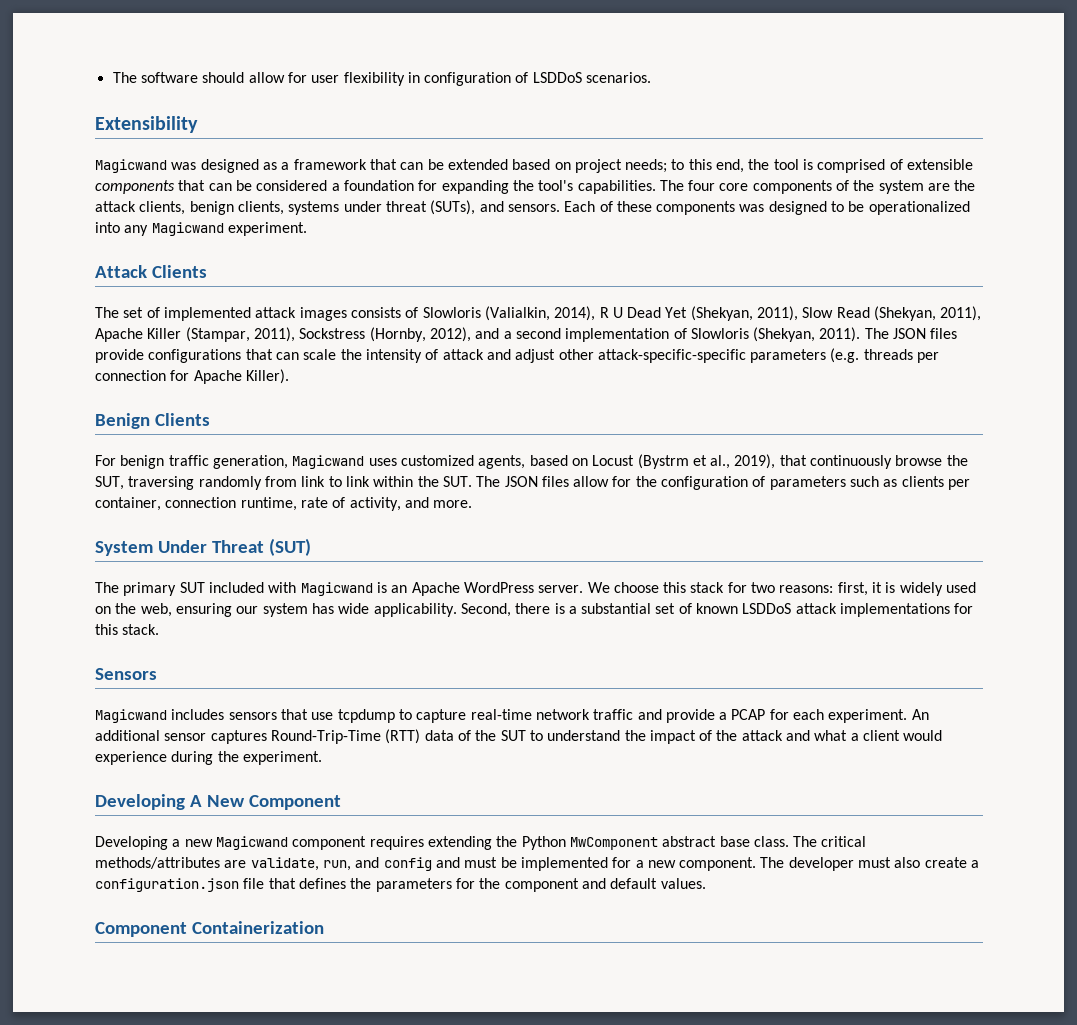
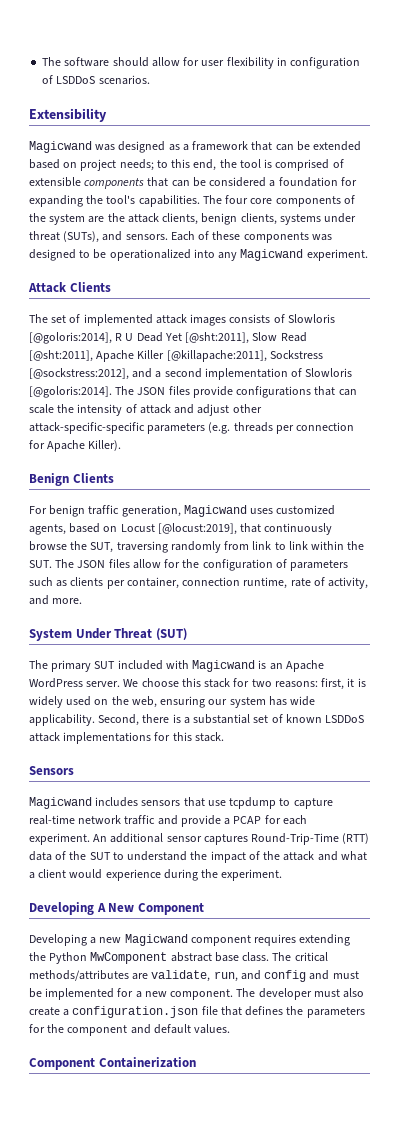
[484,306,596,321] (Valialkin, 2014), -> [29,332,112,344] [@goloris:2014],
[690,306,982,321] [95,327,471,342] (Shekyan, 2011), Slow Read (Shekyan, 2011), Apache Killer (Stampar, 2011), Sockstress (Hornby, 2012), -> [185,332,307,344] [29,350,323,362] [29,368,129,380] [@sht:2011], Slow Read [@sht:2011], Apache Killer [@killapache:2011], Sockstress [@sockstress:2012],
[753,327,861,342] (Shekyan, 2011). -> [29,386,112,398] [@goloris:2014].
[637,454,776,469] (Bystrm et al., 2019), -> [157,523,237,535] [@locust:2019],

